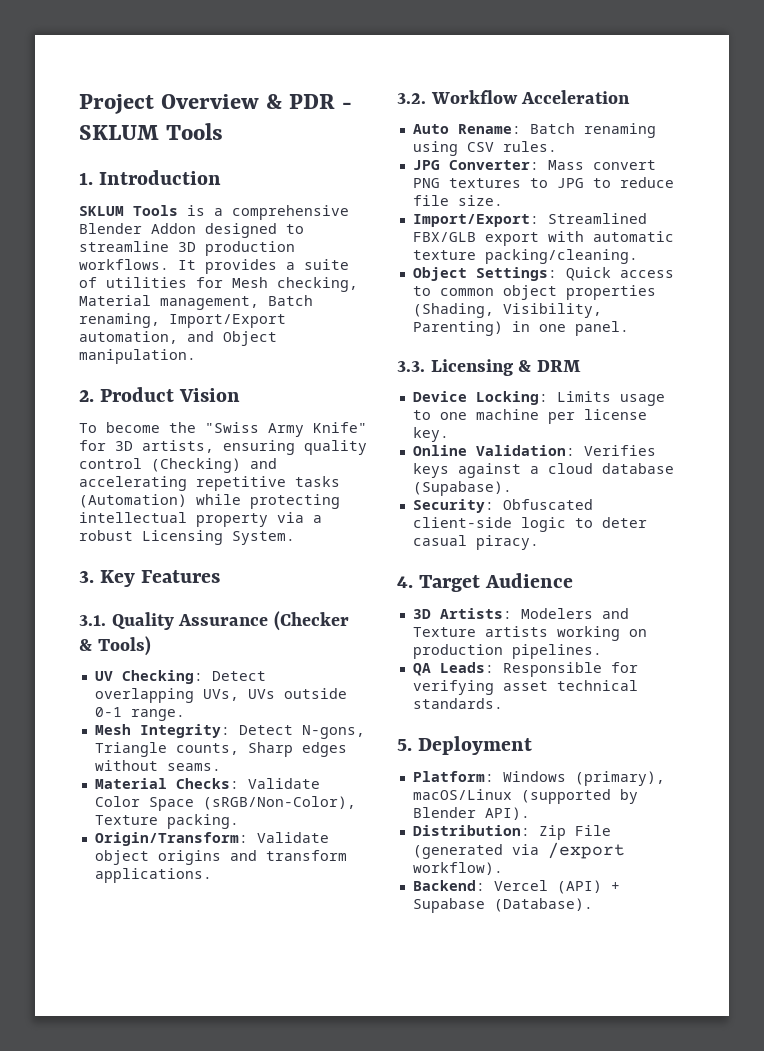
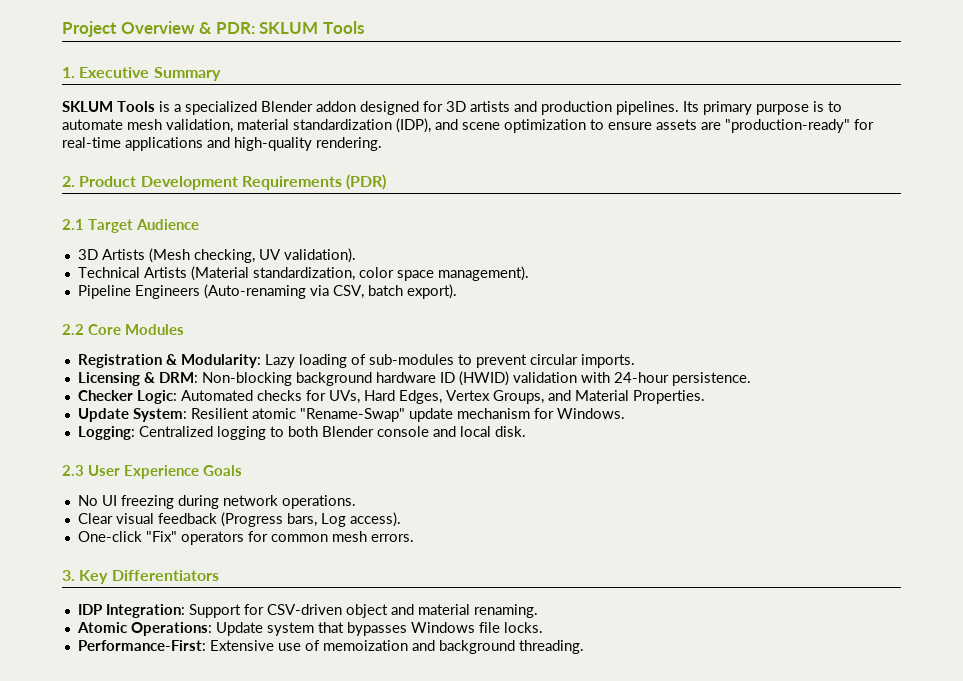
[288,94,352,109] PDR - -> [215,22,255,34] PDR:
[99,170,222,185] Introduction -> [79,67,221,81] Executive Summary
[232,205,349,220] [79,223,304,238] [79,241,295,256] [79,259,349,274] [79,277,358,292] [79,295,313,310] [79,313,286,328] [79,331,277,346] [79,349,196,364] [79,387,241,402] [79,422,367,437] [79,440,367,455] [79,458,277,473] [79,476,340,491] [79,494,340,509] [79,512,322,527] [79,530,295,545] [79,570,221,587] [79,611,349,631] [79,636,151,656] [94,670,266,684] [94,688,347,703] [94,707,185,721] [94,724,365,739] [94,742,347,757] [94,760,221,771] [94,778,320,789] [94,796,356,811] [94,814,239,829] [94,832,329,846] [94,850,347,865] [94,868,212,883] [397,90,631,104] [412,123,656,138] [412,141,557,156] [412,160,656,170] [412,177,674,188] [412,195,503,206] [412,213,647,227] [412,231,674,246] [412,249,638,264] [412,267,674,281] [412,285,656,300] [412,303,602,318] [412,321,629,336] [397,359,581,376] [412,391,665,406] [412,409,647,424] [412,427,449,442] [412,445,656,456] [412,463,674,478] [412,481,512,496] [412,499,593,513] [412,517,647,532] [412,535,539,550] [397,573,574,592] [412,608,629,619] [412,626,647,641] [412,644,602,659] [412,662,638,677] [412,680,638,695] [412,698,503,709] [397,736,533,755] [412,771,665,786] [412,789,638,804] [412,807,530,820] [412,825,611,840] [412,842,625,859] [412,862,503,875] [412,880,620,894] [412,898,593,913] comprehensive Blender Addon designed to streamline 3D production workflows. It provides a suite of utilities for Mesh checking, Material management, Batch renaming, Import/Export automation, and Object manipulation. // 2. Product Vision // To become the "Swiss Army Knife" for 3D artists, ensuring quality control (Checking) and accelerating repetitive tasks (Automation) while protecting intellectual property via a robust Licensing System. // 3. Key Features // 3.1. Quality Assurance (Checker & Tools) // UV Checking: Detect overlapping UVs, UVs outside 0-1 range. // Mesh Integrity: Detect N-gons, Triangle counts, Sharp edges without seams. // Material Checks: Validate Color Space (sRGB/Non-Color), Texture packing. // Origin/Transform: Validate object origins and transform applications. // 3.2. Workflow Acceleration // Auto Rename: Batch renaming using CSV rules. // JPG Converter: Mass convert PNG textures to JPG to reduce file size. // Import/Export: Streamlined FBX/GLB export with automatic texture packing/cleaning. // Object Settings: Quick access to common object properties (Shading, Visibility, Parenting) in one panel. // 3.3. Licensing & DRM // Device Locking: Limits usage to one machine per license key. // Online Validation: Verifies keys against a cloud database (Supabase). // Security: Obfuscated client-side logic to deter casual piracy. // 4. Target Audience // 3D Artists: Modelers and Texture artists working on production pipelines. // QA Leads: Responsible for verifying asset technical standards. // 5. Deployment // Platform: Windows (primary), macOS/Linux (supported by Blender API). // Distribution: Zip File (generated via /export workflow). // Backend: Vercel (API) + Supabase (Database). -> [185,101,842,115] [62,118,874,133] [62,137,382,151] [62,174,387,190] [62,219,200,233] [77,248,356,263] [77,266,529,281] [77,284,457,299] [62,324,185,335] [77,354,635,368] [77,371,751,386] [77,390,705,404] [77,408,625,422] [77,426,526,440] [62,465,243,479] [77,495,356,509] [77,512,401,527] [77,531,414,545] [62,570,219,584] [77,604,538,618] [76,622,543,636] [77,640,584,654] specialized Blender addon designed for 3D artists and production pipelines. Its primary purpose is to automate mesh validation, material standardization (IDP), and scene optimization to ensure assets are "production-ready" for real-time applications and high-quality rendering. // 2. Product Development Requirements (PDR) // 2.1 Target Audience // 3D Artists (Mesh checking, UV validation). // Technical Artists (Material standardization, color space management). // Pipeline Engineers (Auto-renaming via CSV, batch export). // 2.2 Core Modules // Registration & Modularity: Lazy loading of sub-modules to prevent circular imports. // Licensing & DRM: Non-blocking background hardware ID (HWID) validation with 24-hour persistence. // Checker Logic: Automated checks for UVs, Hard Edges, Vertex Groups, and Material Properties. // Update System: Resilient atomic "Rename-Swap" update mechanism for Windows. // Logging: Centralized logging to both Blender console and local disk. // 2.3 User Experience Goals // No UI freezing during network operations. // Clear visual feedback (Progress bars, Log access). // One-click "Fix" operators for common mesh errors. // 3. Key Differentiators // IDP Integration: Support for CSV-driven object and material renaming. // Atomic Operations: Update system that bypasses Windows file locks. // Performance-First: Extensive use of memoization and background threading.

